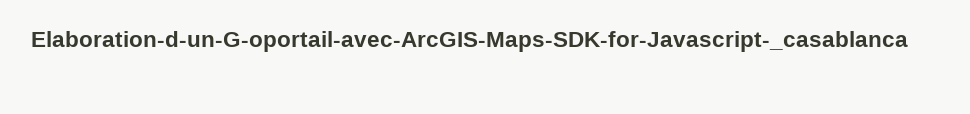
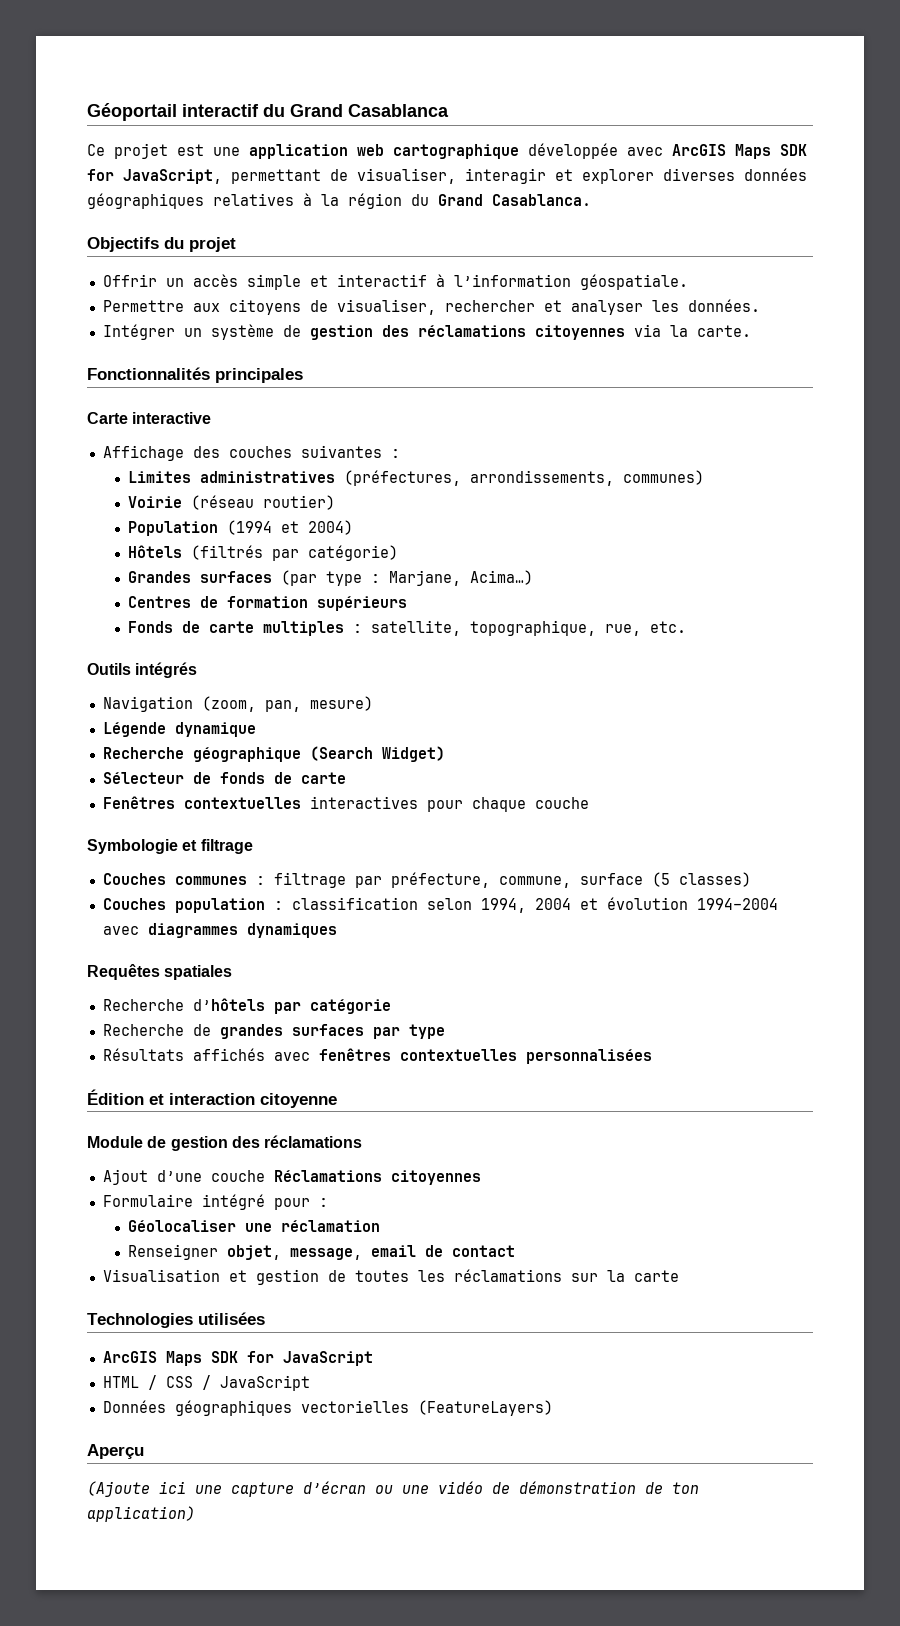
[31,31,908,52] Elaboration-d-un-G-oportail-avec-ArcGIS-Maps-SDK-for-Javascript-_casablanca -> [87,103,449,121] [87,143,807,159] [87,168,807,184] [87,193,591,209] [87,237,236,252] [102,274,688,290] [102,299,760,315] [102,324,751,340] [87,367,303,383] [87,412,212,424] [102,445,400,461] [127,470,704,486] [127,495,335,510] [127,520,353,536] [127,545,398,561] [127,570,533,586] [127,596,407,611] [127,620,686,636] [87,662,198,678] [102,696,373,712] [102,722,256,737] [102,746,445,762] [102,772,346,784] [102,796,589,812] [87,839,253,854] [102,872,751,888] [102,897,778,913] [102,923,337,938] [87,964,233,980] [102,998,391,1014] [102,1024,445,1039] [102,1048,652,1064] [87,1089,337,1108] [87,1135,363,1151] [102,1169,481,1185] [102,1194,328,1210] [127,1220,380,1232] [127,1244,515,1260] [102,1269,679,1285] [87,1312,265,1328] [102,1351,373,1366] [102,1375,310,1391] [102,1400,553,1416] [87,1444,144,1459] [87,1481,699,1497] [87,1506,195,1522] Géoportail interactif du Grand Casablanca // Ce projet est une application web cartographique développée avec ArcGIS Maps SDK for JavaScript, permettant de visualiser, interagir et explorer diverses données géographiques relatives à la région du Grand Casablanca. // Objectifs du projet // Offrir un accès simple et interactif à l’information géospatiale. // Permettre aux citoyens de visualiser, rechercher et analyser les données. // Intégrer un système de gestion des réclamations citoyennes via la carte. // Fonctionnalités principales // Carte interactive // Affichage des couches suivantes : // Limites administratives (préfectures, arrondissements, communes) // Voirie (réseau routier) // Population (1994 et 2004) // Hôtels (filtrés par catégorie) // Grandes surfaces (par type : Marjane, Acima…) // Centres de formation supérieurs // Fonds de carte multiples : satellite, topographique, rue, etc. // Outils intégrés // Navigation (zoom, pan, mesure) // Légende dynamique // Recherche géographique (Search Widget) // Sélecteur de fonds de carte // Fenêtres contextuelles interactives pour chaque couche // Symbologie et filtrage // Couches communes : filtrage par préfecture, commune, surface (5 classes) // Couches population : classification selon 1994, 2004 et évolution 1994–2004 avec diagrammes dynamiques // Requêtes spatiales // Recherche d’hôtels par catégorie // Recherche de grandes surfaces par type // Résultats affichés avec fenêtres contextuelles personnalisées // Édition et interaction citoyenne // Module de gestion des réclamations // Ajout d’une couche Réclamations citoyennes // Formulaire intégré pour : // Géolocaliser une réclamation // Renseigner objet, message, email de contact // Visualisation et gestion de toutes les réclamations sur la carte // Technologies utilisées // ArcGIS Maps SDK for JavaScript // HTML / CSS / JavaScript // Données géographiques vectorielles (FeatureLayers) // Aperçu // (Ajoute ici une capture d’écran ou une vidéo de démonstration de ton application)

